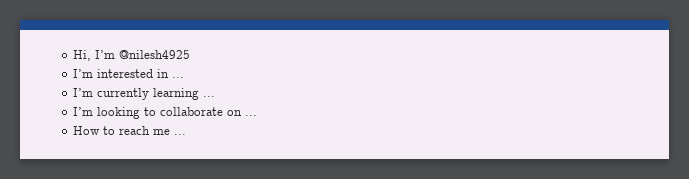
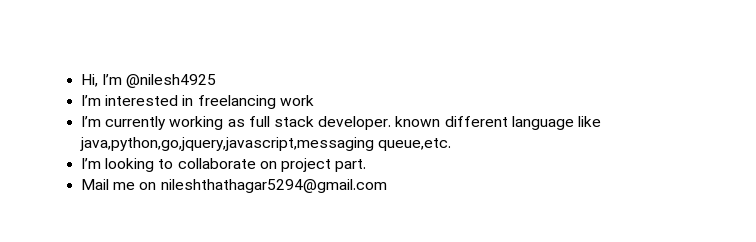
[172,77,185,78] ... -> [197,95,314,109] freelancing work
[153,88,216,100] learning ... -> [169,116,601,130] [80,137,452,151] working as full stack developer. known different language like java,python,go,jquery,javascript,messaging queue,etc.
[245,115,258,116] [73,126,187,135] ... // How to reach me ... -> [280,158,367,172] [81,179,387,193] project part. // Mail me on nileshthathagar5294@gmail.com

